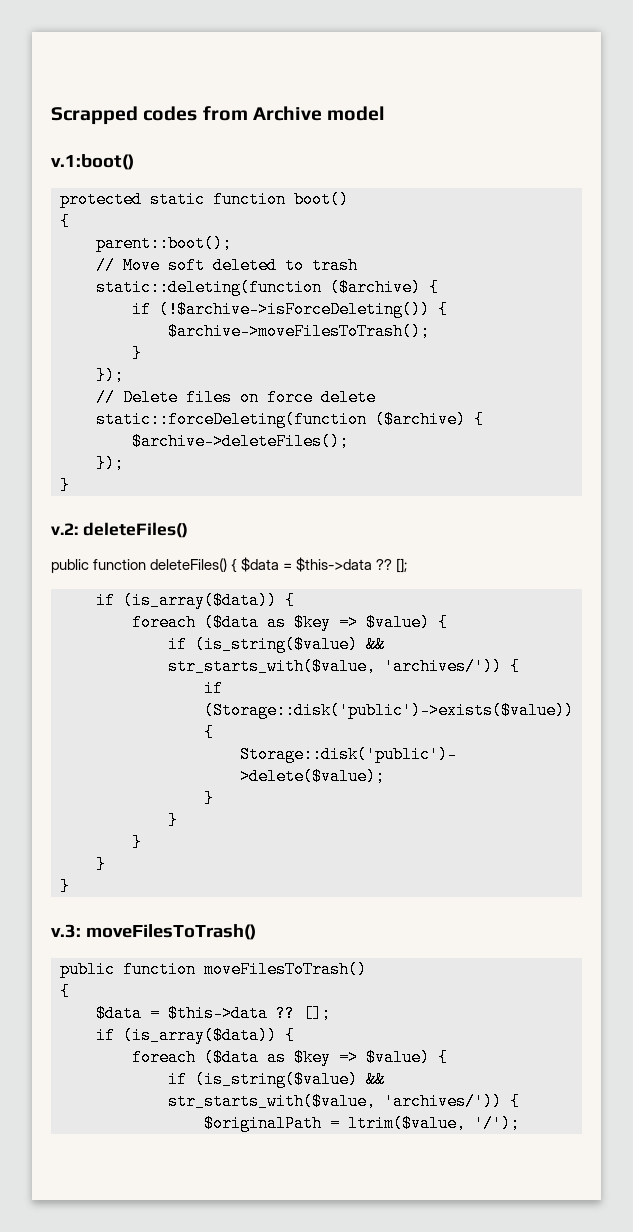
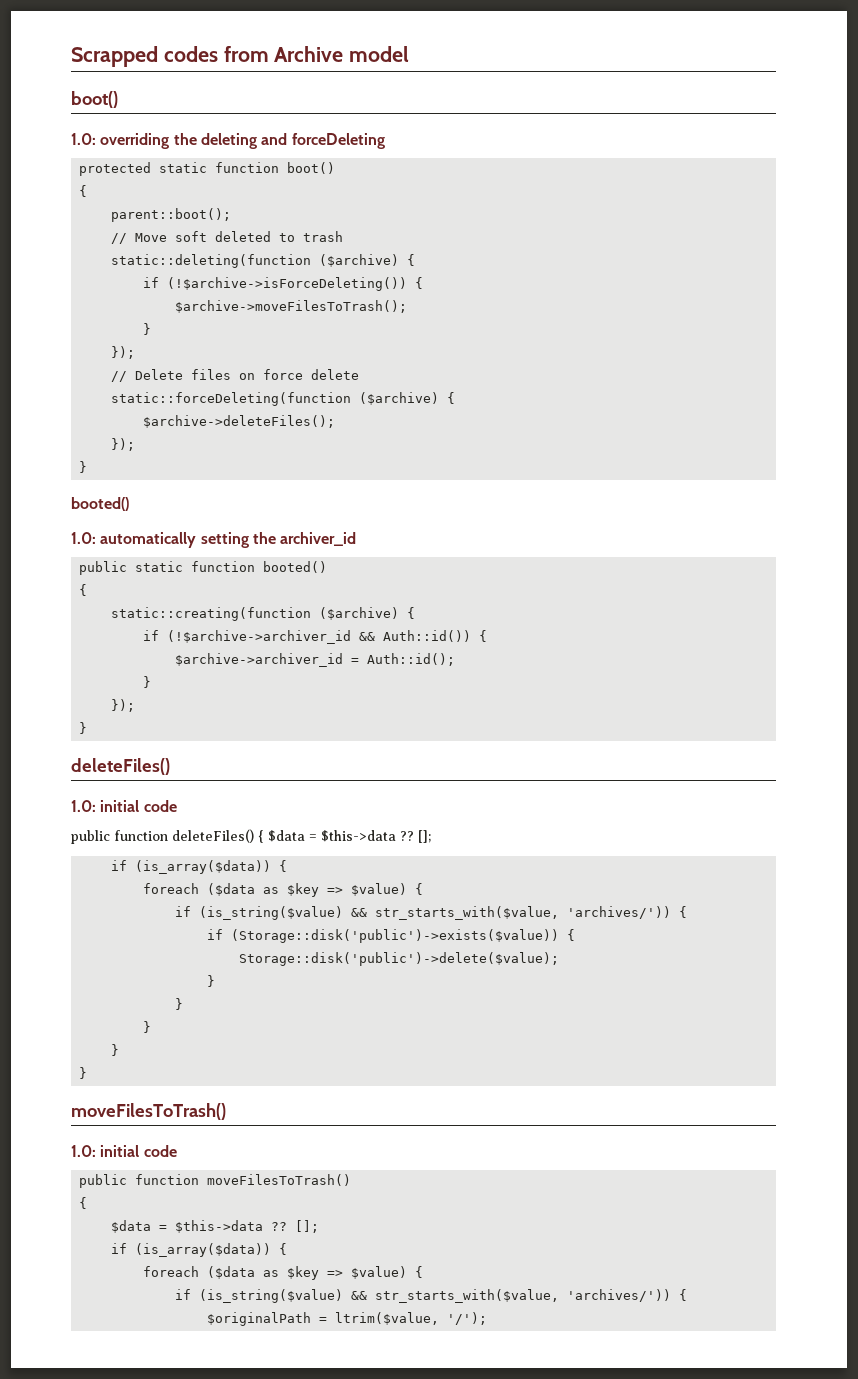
[51,154,134,170] v.1:boot() -> [71,91,118,108] [71,133,385,149] boot() // 1.0: overriding the deleting and forceDeleting
[51,522,188,538] v.2: deleteFiles() -> [71,497,129,511] [71,532,357,548] [79,561,328,575] [79,584,88,596] [111,607,416,621] [143,630,488,644] [175,653,456,667] [143,676,152,688] [111,699,136,712] [79,722,88,734] [71,758,170,775] [71,800,177,812] booted() // 1.0: automatically setting the archiver_id // public static function booted() // { // static::creating(function ($archive) { // if (!$archive->archiver_id && Auth::id()) { // $archive->archiver_id = Auth::id(); // } // }); // } // deleteFiles() // 1.0: initial code
[51,924,256,940] v.3: moveFilesToTrash() -> [71,1103,226,1120] [71,1145,177,1157] moveFilesToTrash() // 1.0: initial code

